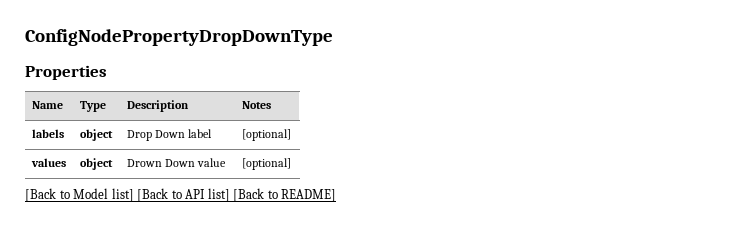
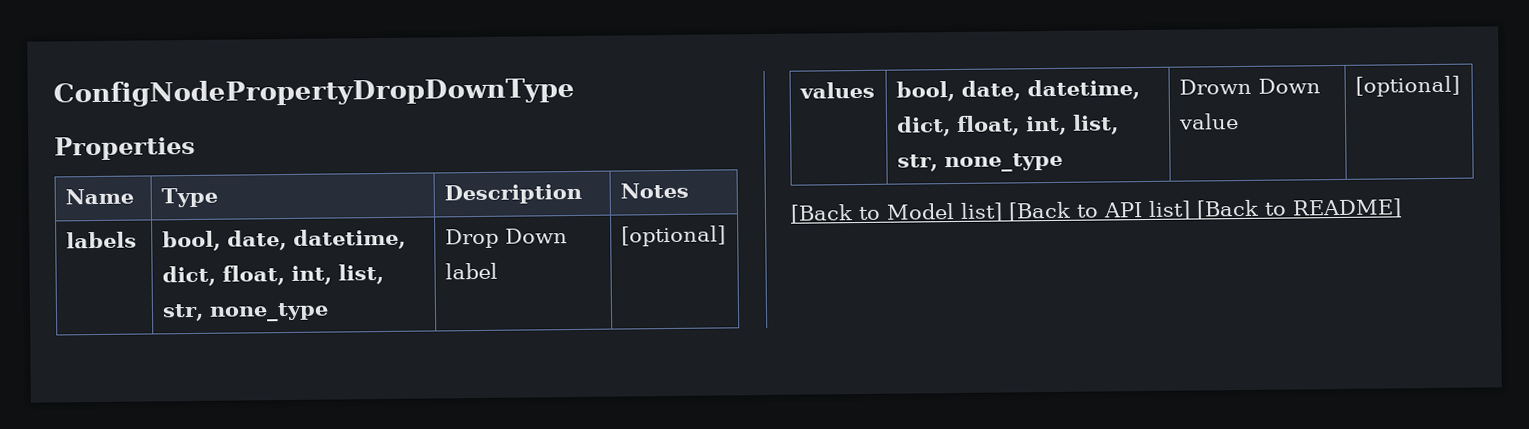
[79,129,113,141] object -> [161,228,406,252] [161,263,384,287] [161,302,329,322] bool, date, datetime, dict, float, int, list, str, none_type
[79,158,113,170] object -> [895,79,1140,102] [895,114,1119,137] [896,152,1063,173] bool, date, datetime, dict, float, int, list, str, none_type

